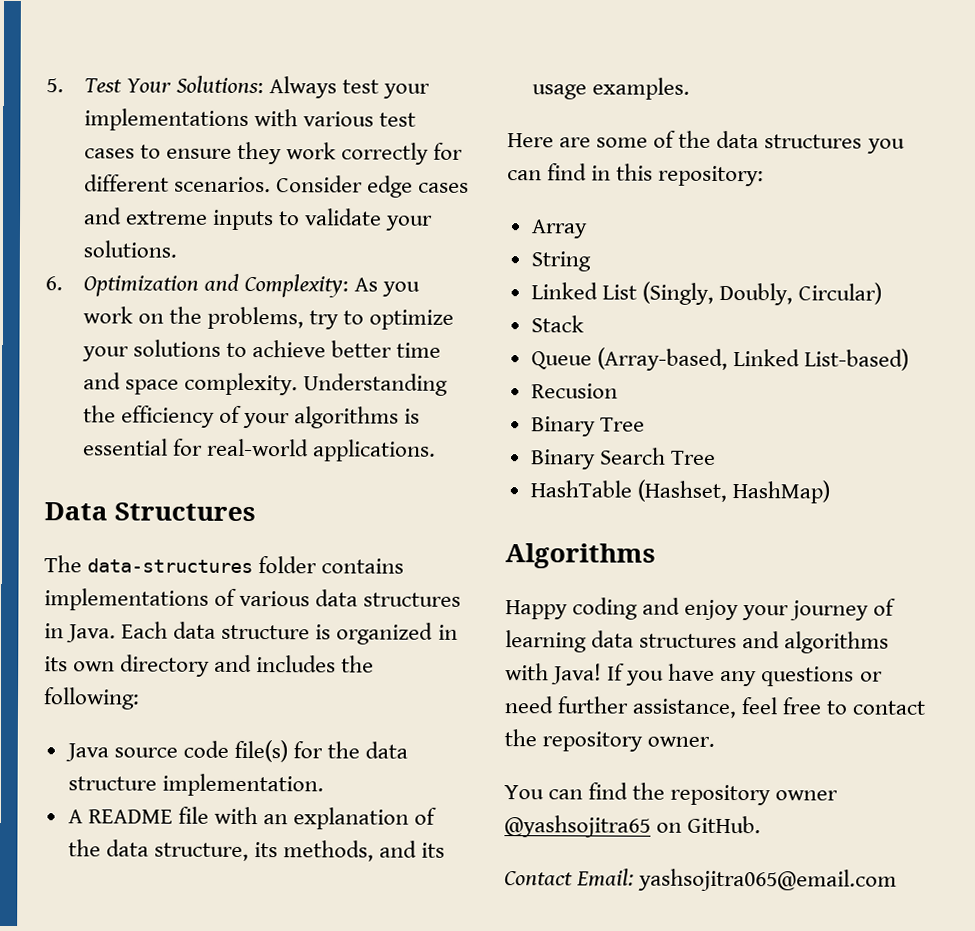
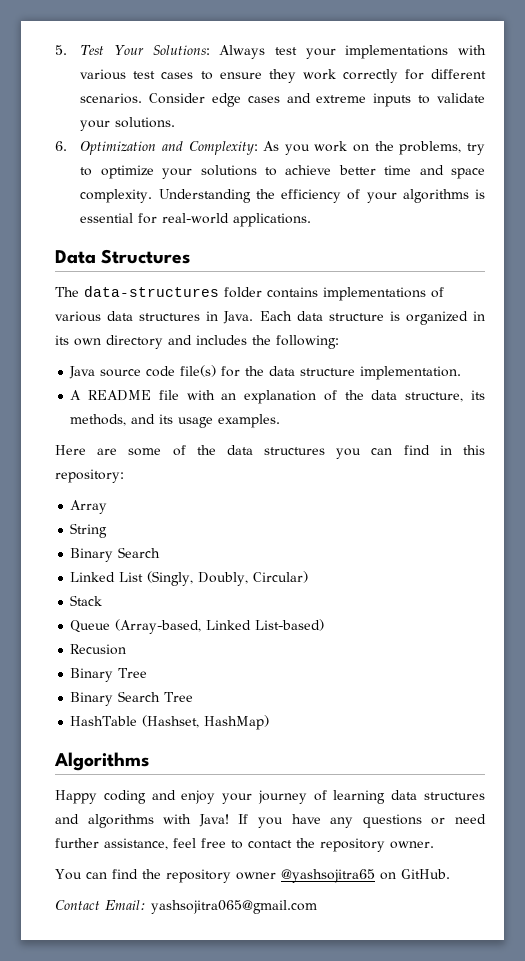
(591, 261) none -> [70,547,161,562] // Binary Search
[638,868,898,892] yashsojitra065@email.com -> [151,900,317,914] yashsojitra065@gmail.com

